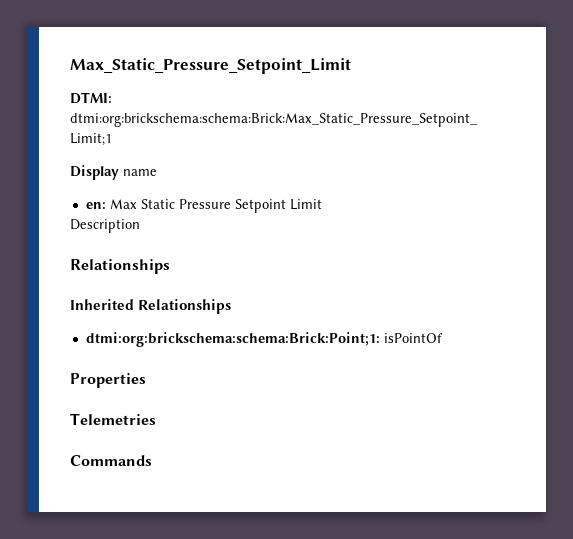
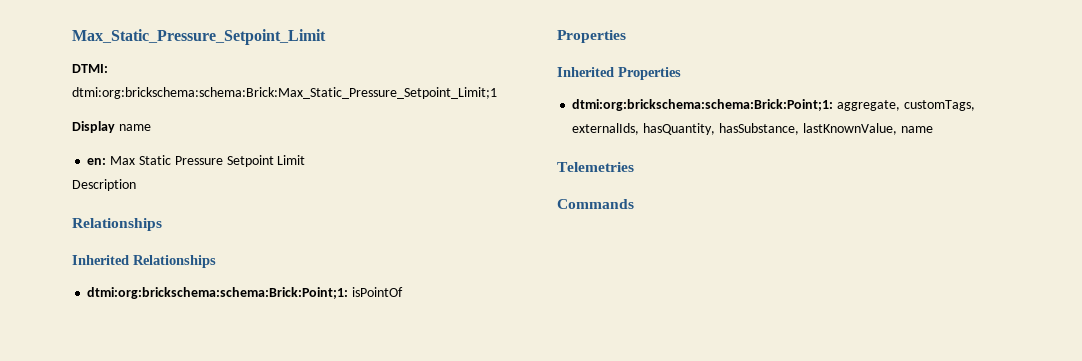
(146, 380) none -> [557,67,681,80] [572,99,975,111] [572,123,933,135] // Inherited Properties // dtmi:org:brickschema:schema:Brick:Point;1: aggregate, customTags, externalIds, hasQuantity, hasSubstance, lastKnownValue, name

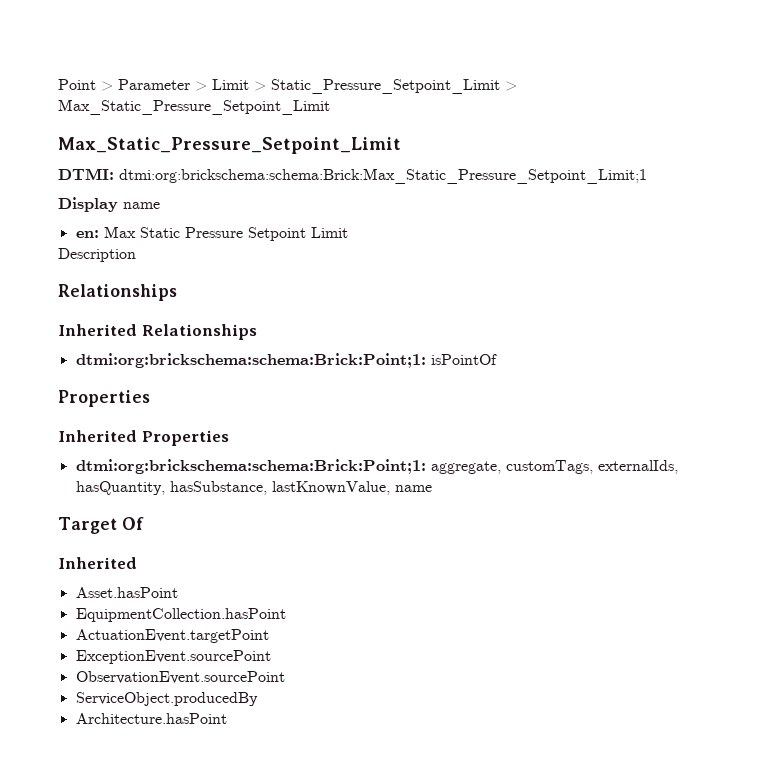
(72, 37) none -> [58,79,517,94] [58,99,330,115] Point > Parameter > Limit > Static_Pressure_Setpoint_Limit > Max_Static_Pressure_Setpoint_Limit //
[557,162,634,172] [557,199,634,209] Telemetries // Commands -> [58,517,144,534] [58,557,137,569] [75,587,178,598] [75,608,286,622] [75,629,269,643] [75,650,271,664] [75,671,285,684] [75,692,258,706] [75,713,227,724] Target Of // Inherited // Asset.hasPoint // EquipmentCollection.hasPoint // ActuationEvent.targetPoint // ExceptionEvent.sourcePoint // ObservationEvent.sourcePoint // ServiceObject.producedBy // Architecture.hasPoint

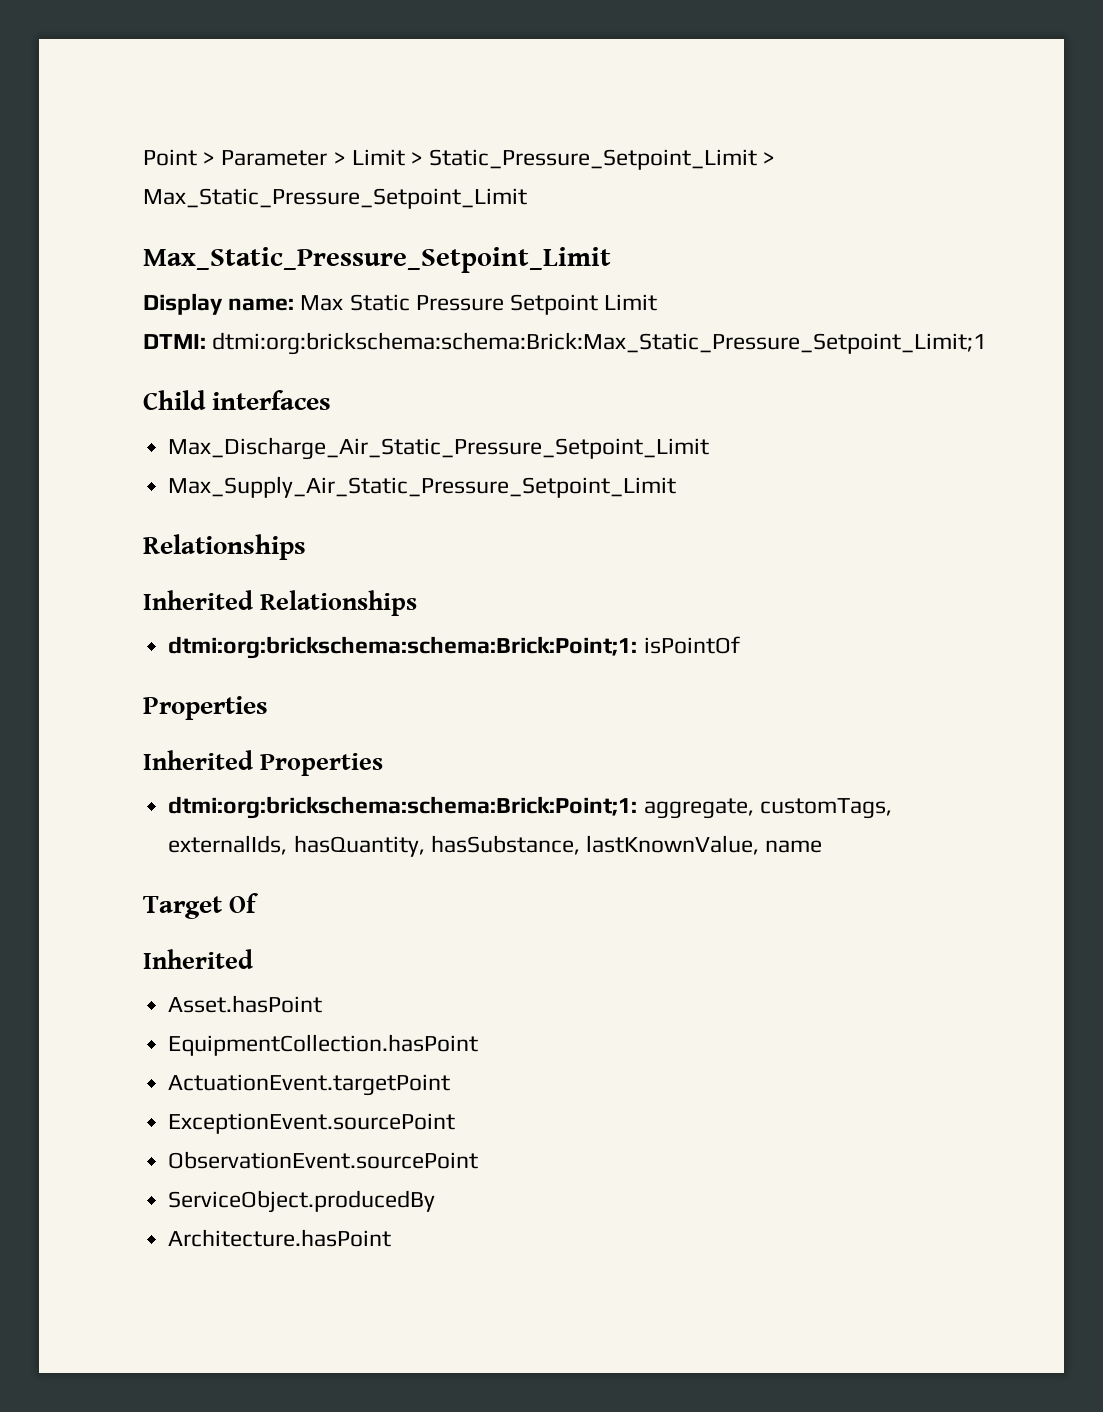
[58,168,647,184] // DTMI: dtmi:org:brickschema:schema:Brick:Max_Static_Pressure_Setpoint_Limit;1 -> (611, 260) none
[123,202,160,209] [75,230,99,238] name // en: -> [228,298,295,311] name:
[58,248,136,262] Description -> [143,332,987,355] [143,390,332,410] [168,437,710,460] [168,476,677,498] DTMI: dtmi:org:brickschema:schema:Brick:Max_Static_Pressure_Setpoint_Limit;1 // Child interfaces // Max_Discharge_Air_Static_Pressure_Setpoint_Limit // Max_Supply_Air_Static_Pressure_Setpoint_Limit

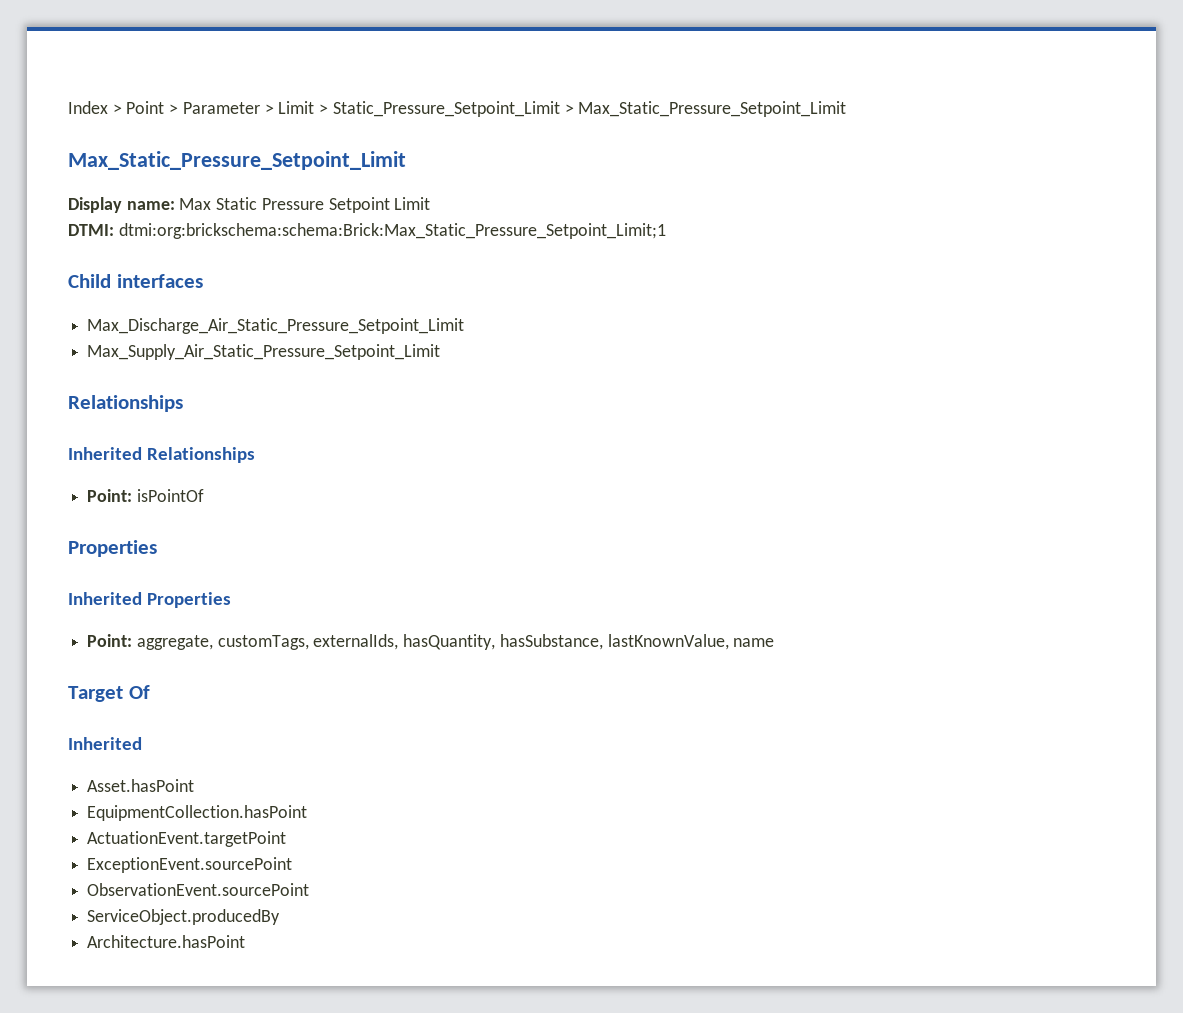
(143, 157) none -> [68,101,122,114] Index >
[168,636,638,659] dtmi:org:brickschema:schema:Brick:Point;1: -> [87,489,133,502] Point:
[168,796,638,819] dtmi:org:brickschema:schema:Brick:Point;1: -> [87,634,133,647] Point:

